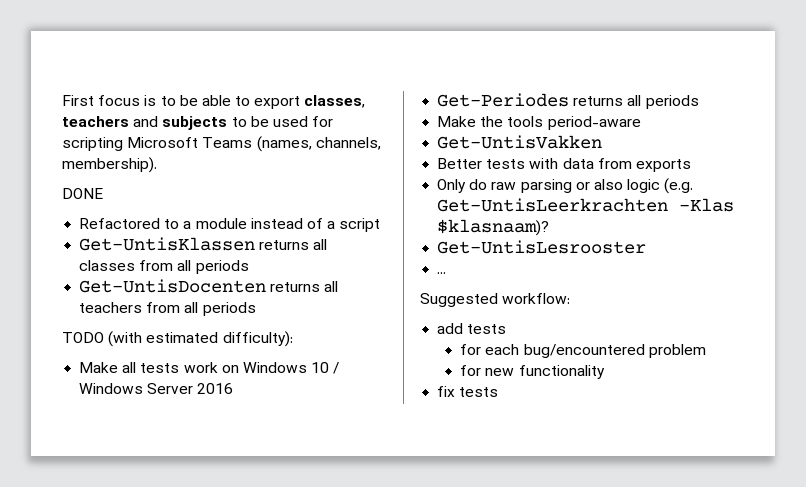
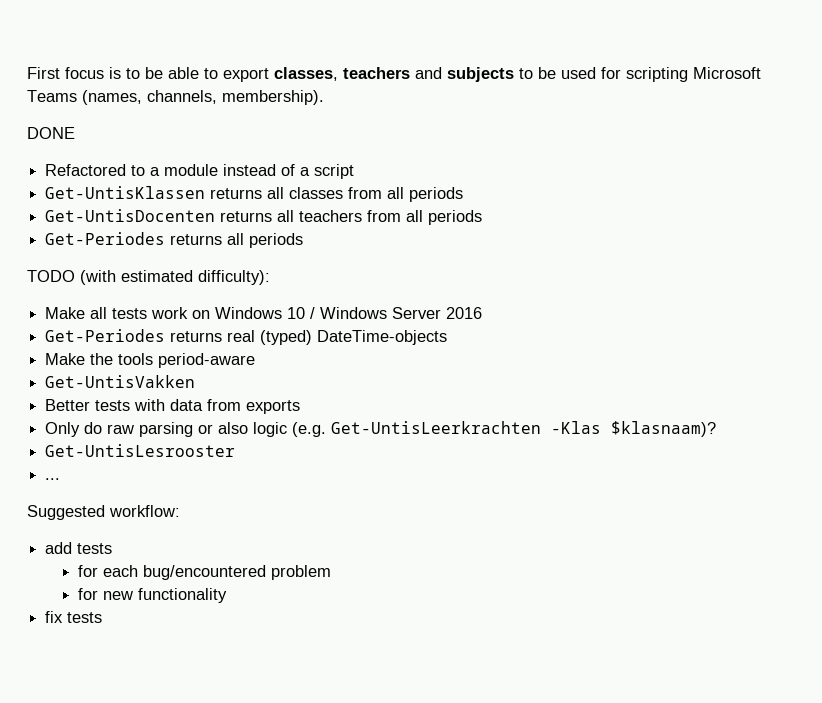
(256, 309) none -> [45,232,304,248] // Get-Periodes returns all periods
[627,95,699,109] all periods -> [227,330,448,345] real (typed) DateTime-objects

